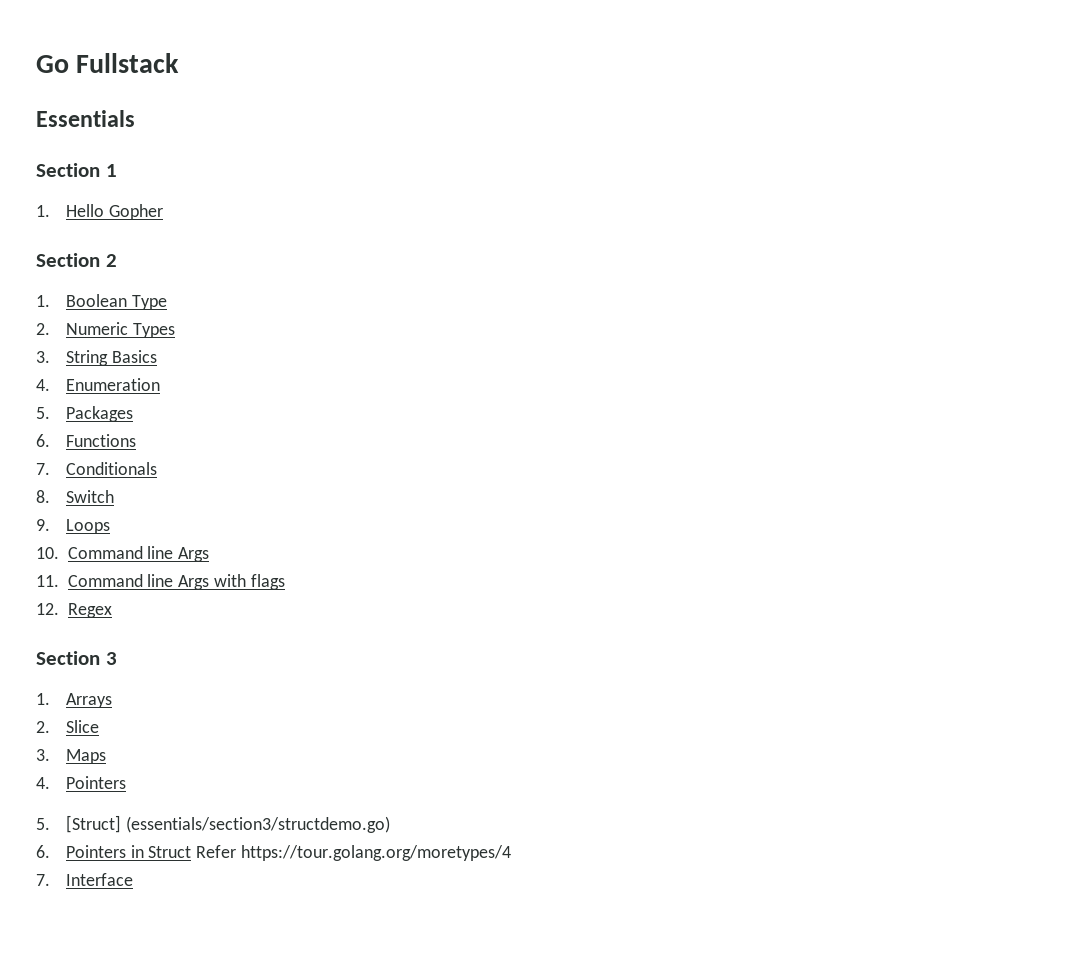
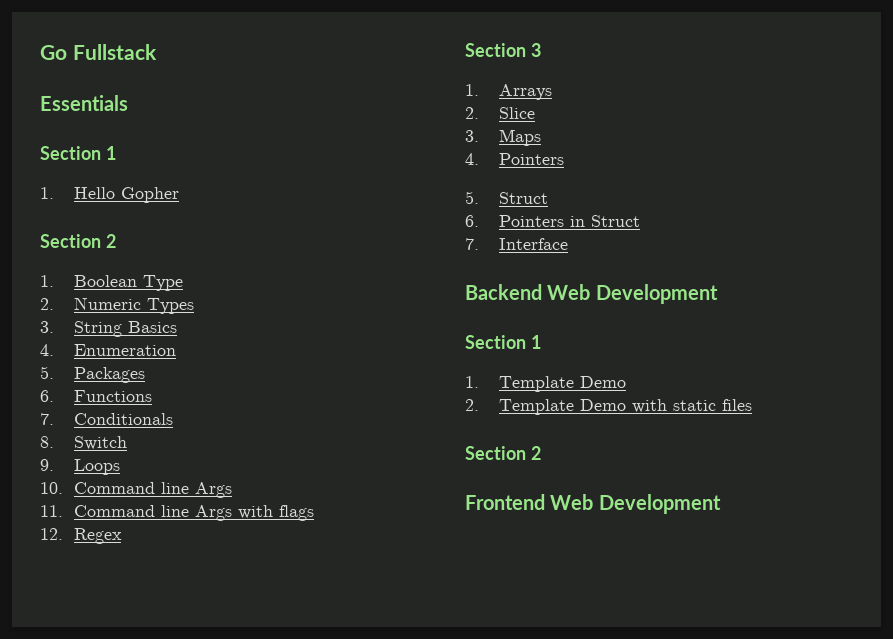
[65,815,390,833] [Struct] (essentials/section3/structdemo.go) -> [499,192,549,204] Struct
[196,845,511,861] Refer https://tour.golang.org/moretypes/4 -> (641, 221) none
(133, 879) none -> [465,284,718,304] [465,335,541,349] [465,376,627,392] [465,399,753,415] [465,446,541,460] [465,494,721,514] // Backend Web Development // Section 1 // 1. Template Demo // 2. Template Demo with static files // Section 2 // Frontend Web Development

